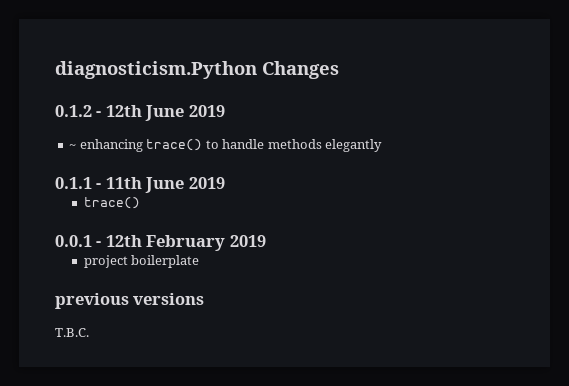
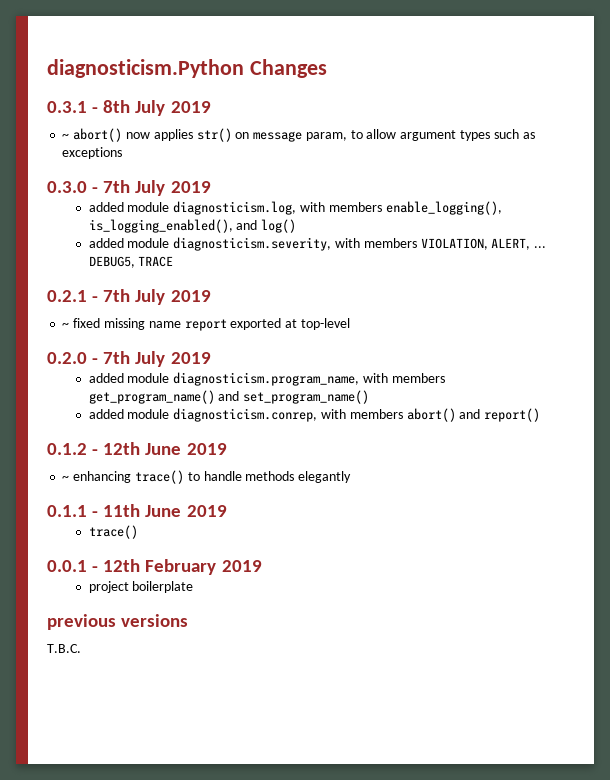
(339, 70) none -> [47,100,211,116] [62,128,535,142] [62,147,123,159] [47,180,211,196] [88,201,502,215] [88,219,297,233] [88,237,547,251] [88,256,174,268] [47,289,211,305] [62,318,350,331] [47,351,211,367] [88,372,445,386] [88,390,370,404] [88,408,541,422] // 0.3.1 - 8th July 2019 // ~ abort() now applies str() on message param, to allow argument types such as exceptions // 0.3.0 - 7th July 2019 // added module diagnosticism.log, with members enable_logging(), is_logging_enabled(), and log() // added module diagnosticism.severity, with members VIOLATION, ALERT, ... DEBUG5, TRACE // 0.2.1 - 7th July 2019 // ~ fixed missing name report exported at top-level // 0.2.0 - 7th July 2019 // added module diagnosticism.program_name, with members get_program_name() and set_program_name() // added module diagnosticism.conrep, with members abort() and report()

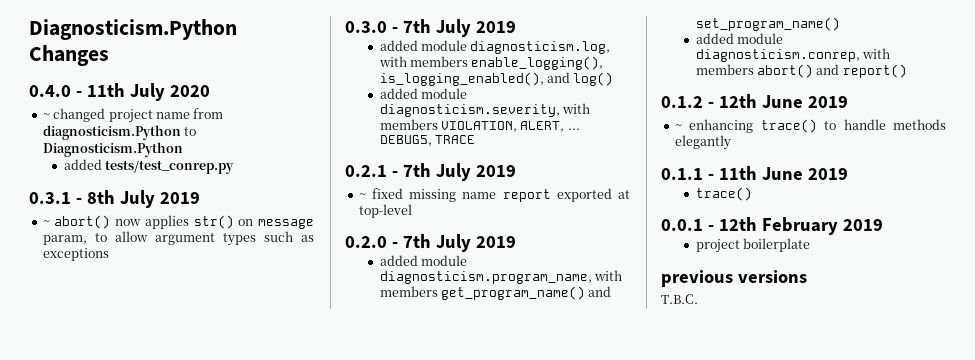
[47,59,327,78] diagnosticism.Python Changes -> [29,19,237,40] [29,45,109,66] [29,83,210,101] [42,108,224,123] [42,125,197,140] [42,142,183,157] [63,159,235,174] Diagnosticism.Python Changes // 0.4.0 - 11th July 2020 // ~ changed project name from diagnosticism.Python to Diagnosticism.Python // added tests/test_conrep.py

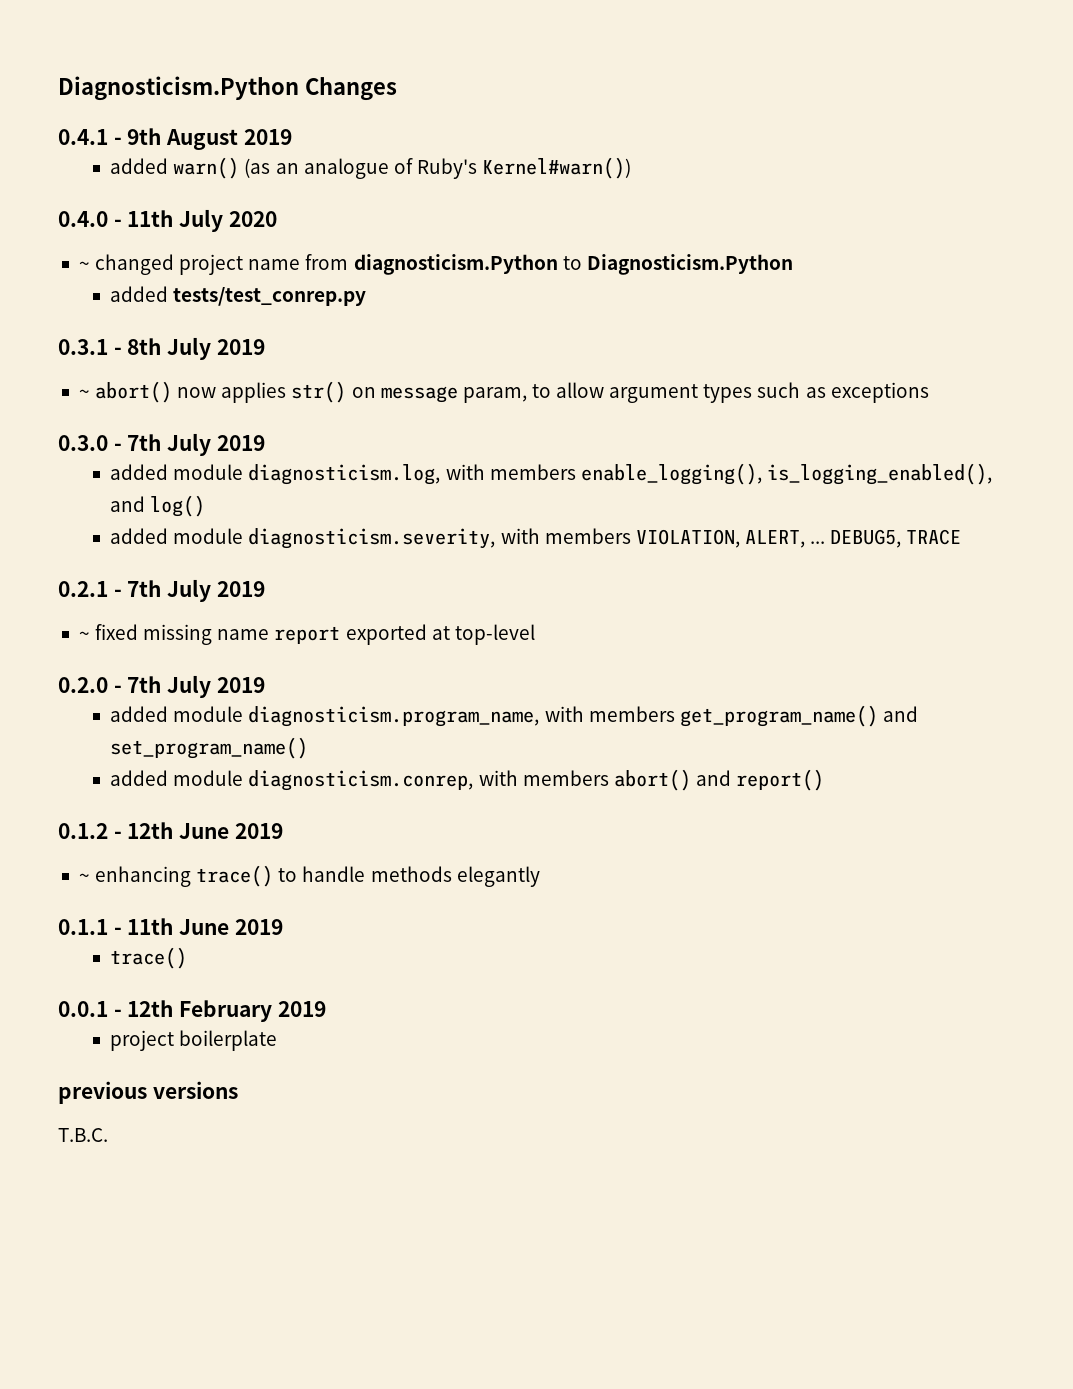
(109, 55) none -> [58,128,292,150] [110,157,632,179] // 0.4.1 - 9th August 2019 // added warn() (as an analogue of Ruby's Kernel#warn())

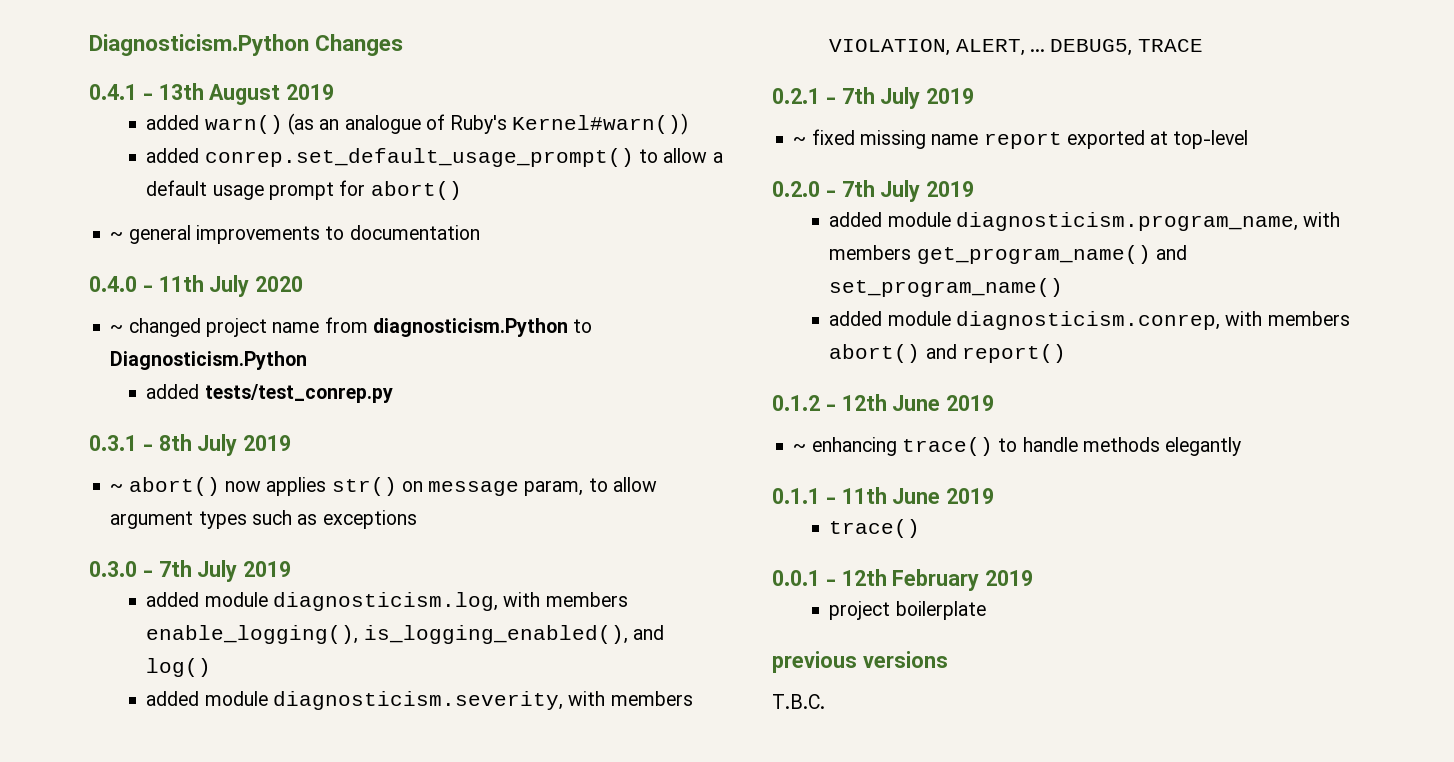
[127,128,162,145] 9th -> [158,83,204,100] 13th
(632, 168) none -> [146,148,723,167] [146,180,462,200] [110,225,480,244] // added conrep.set_default_usage_prompt() to allow a default usage prompt for abort() // ~ general improvements to documentation

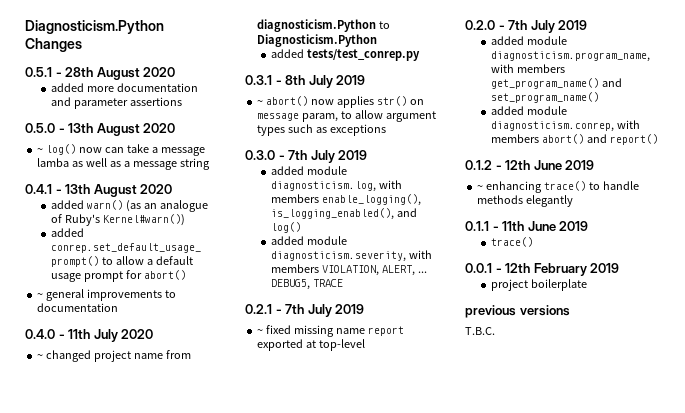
(404, 45) none -> [25,67,176,80] [50,83,198,92] [50,97,182,109] [25,123,176,136] [37,144,205,156] [37,158,210,170] // 0.5.1 - 28th August 2020 // added more documentation and parameter assertions // 0.5.0 - 13th August 2020 // ~ log() now can take a message lamba as well as a message string
[286,84,335,100] 2019 -> [140,184,173,194] 2020

